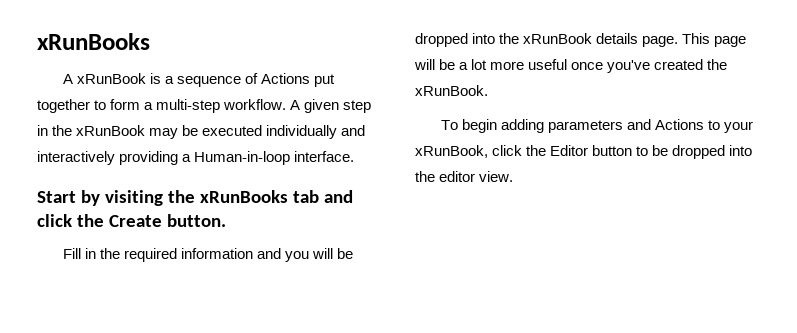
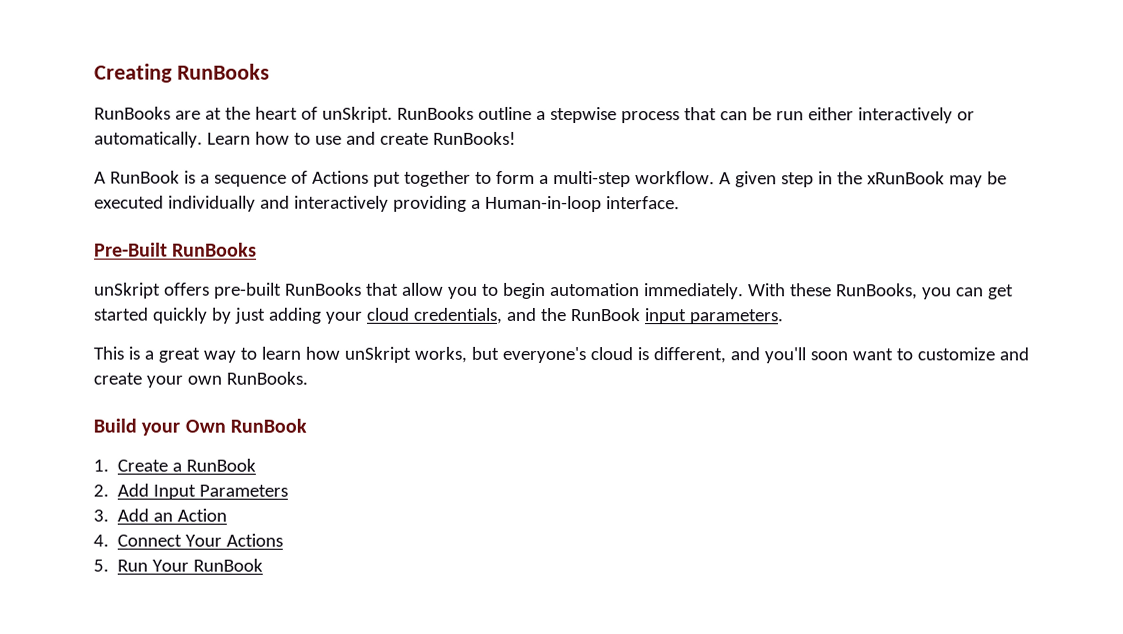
[37,33,150,50] [62,73,146,84] xRunBooks // A xRunBook -> [94,63,270,83] [94,106,975,124] [94,131,516,148] [94,170,180,184] Creating RunBooks // RunBooks are at the heart of unSkript. RunBooks outline a stepwise process that can be run either interactively or automatically. Learn how to use and create RunBooks! // A RunBook
[37,190,353,206] [37,214,226,227] [62,248,354,262] [415,33,747,47] [414,59,728,73] [415,85,488,96] [440,119,754,133] [415,145,753,159] [415,171,514,182] Start by visiting the xRunBooks tab and click the Create button. // Fill in the required information and you will be dropped into the xRunBook details page. This page will be a lot more useful once you've created the xRunBook. // To begin adding parameters and Actions to your xRunBook, click the Editor button to be dropped into the editor view. -> [94,242,258,257] [94,282,1014,300] [93,307,784,325] [93,346,1029,364] [93,371,308,388] [93,418,307,436] [93,458,257,472] [93,483,289,500] [93,508,228,522] [93,533,284,547] [93,558,264,572] Pre-Built RunBooks // unSkript offers pre-built RunBooks that allow you to begin automation immediately. With these RunBooks, you can get started quickly by just adding your cloud credentials, and the RunBook input parameters. // This is a great way to learn how unSkript works, but everyone's cloud is different, and you'll soon want to customize and create your own RunBooks. // Build your Own RunBook // 1. Create a RunBook // 2. Add Input Parameters // 3. Add an Action // 4. Connect Your Actions // 5. Run Your RunBook

